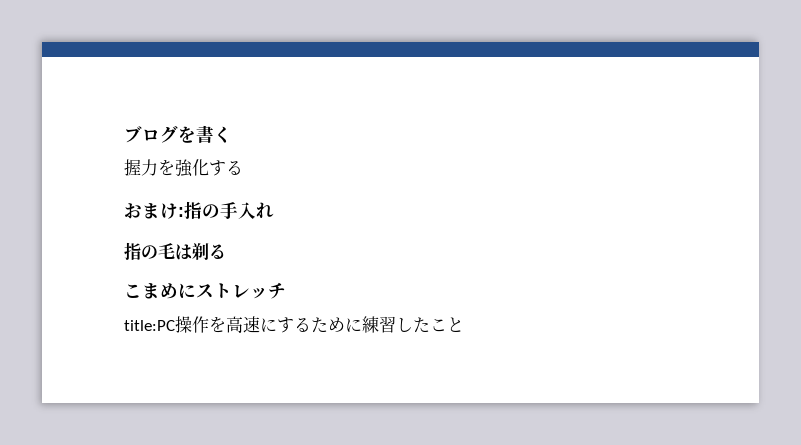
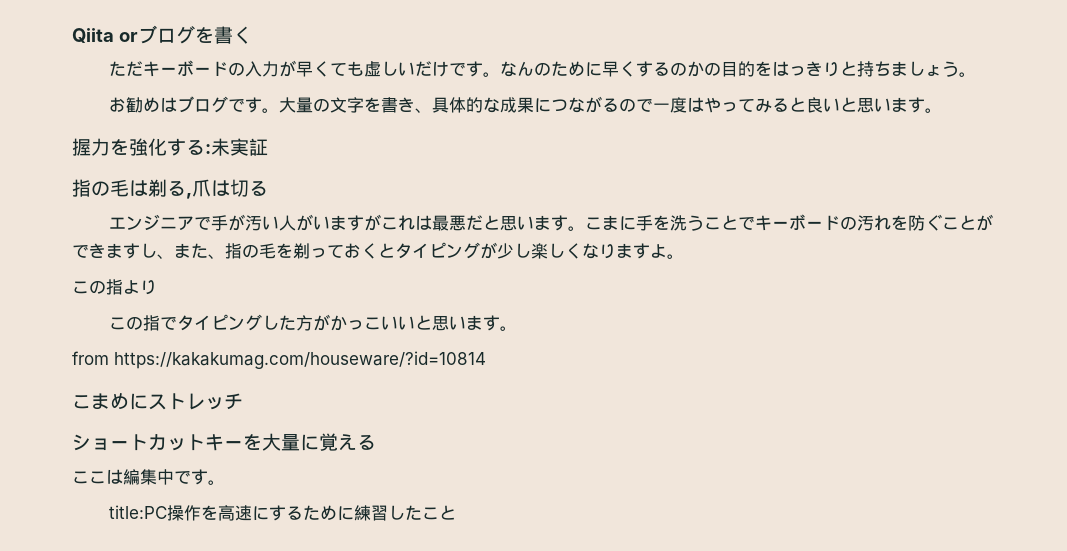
(124, 134) none -> [72,28,138,43] Qiita or
[124,159,243,177] [124,201,274,219] [124,242,226,260] 握力を強化する // おまけ:指の手入れ // 指の毛は剃る -> [108,60,976,77] [108,96,942,113] [72,138,268,156] [72,179,268,199] [108,214,993,231] [72,242,684,259] [72,279,157,295] [108,314,517,331] [72,351,486,369] ただキーボードの入力が早くても虚しいだけです。なんのために早くするのかの目的をはっきりと持ちましょう。 // お勧めはブログです。大量の文字を書き、具体的な成果につながるので一度はやってみると良いと思います。 // 握力を強化する:未実証 // 指の毛は剃る,爪は切る // エンジニアで手が汚い人がいますがこれは最悪だと思います。こまに手を洗うことでキーボードの汚れを防ぐことができますし、また、指の毛を剃っておくとタイピングが少し楽しくなりますよ。 // この指より // この指でタイピングした方がかっこいいと思います。 // from https://kakakumag.com/houseware/?id=10814
(286, 290) none -> [72,433,376,451] [72,469,225,485] // ショートカットキーを大量に覚える // ここは編集中です。

